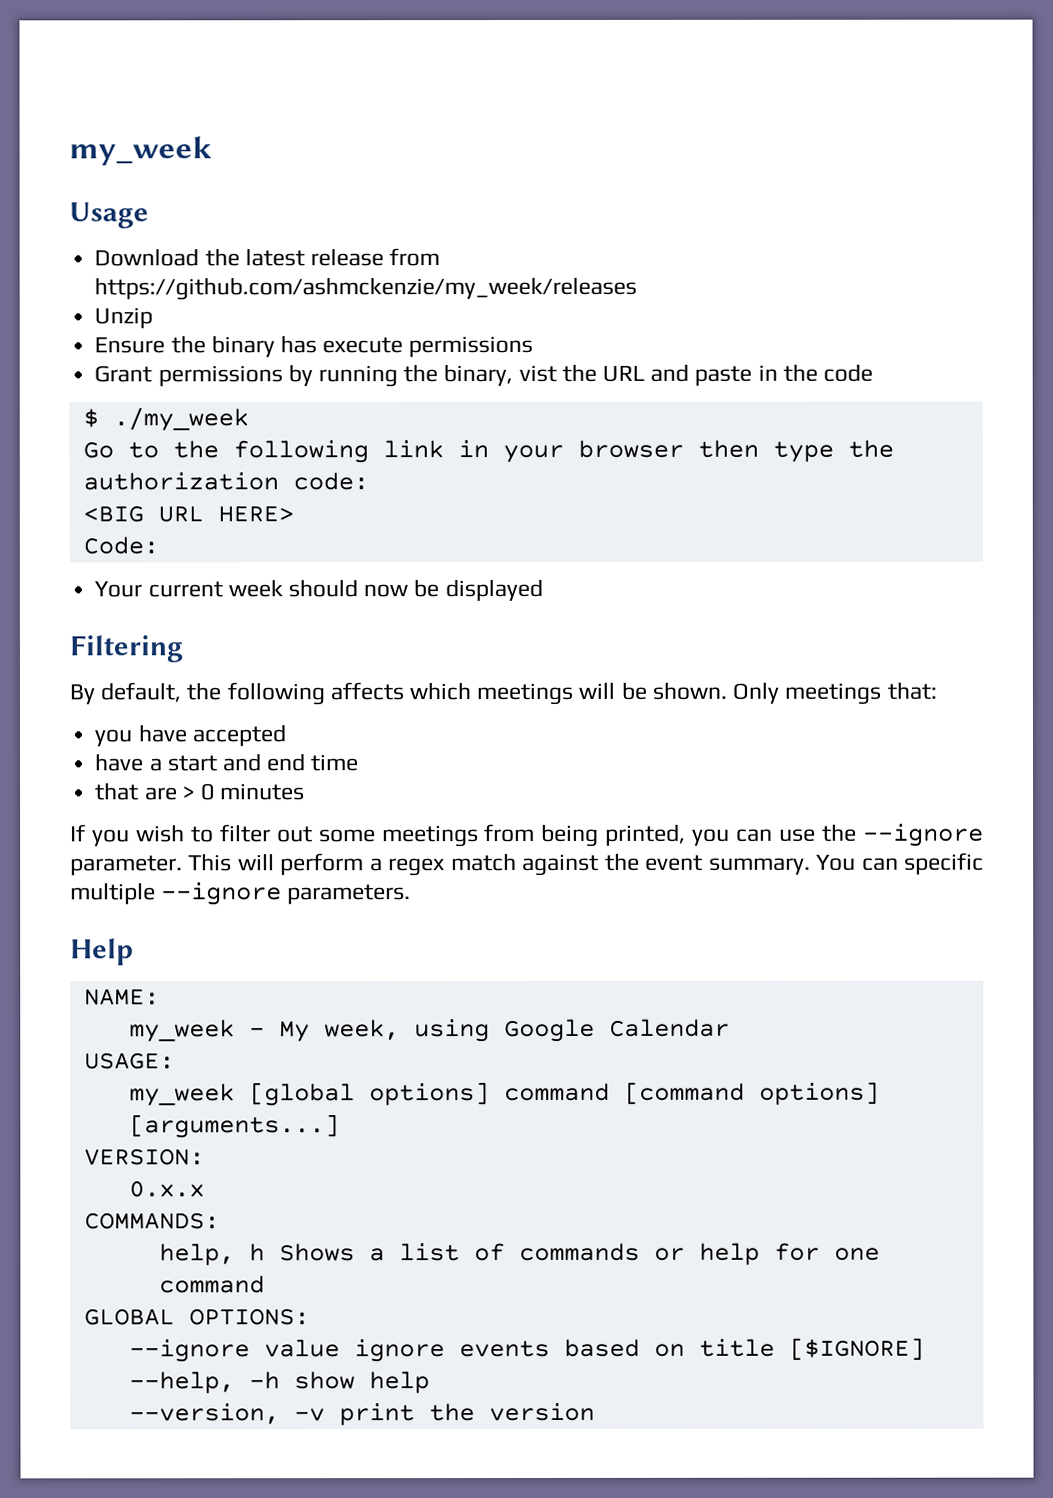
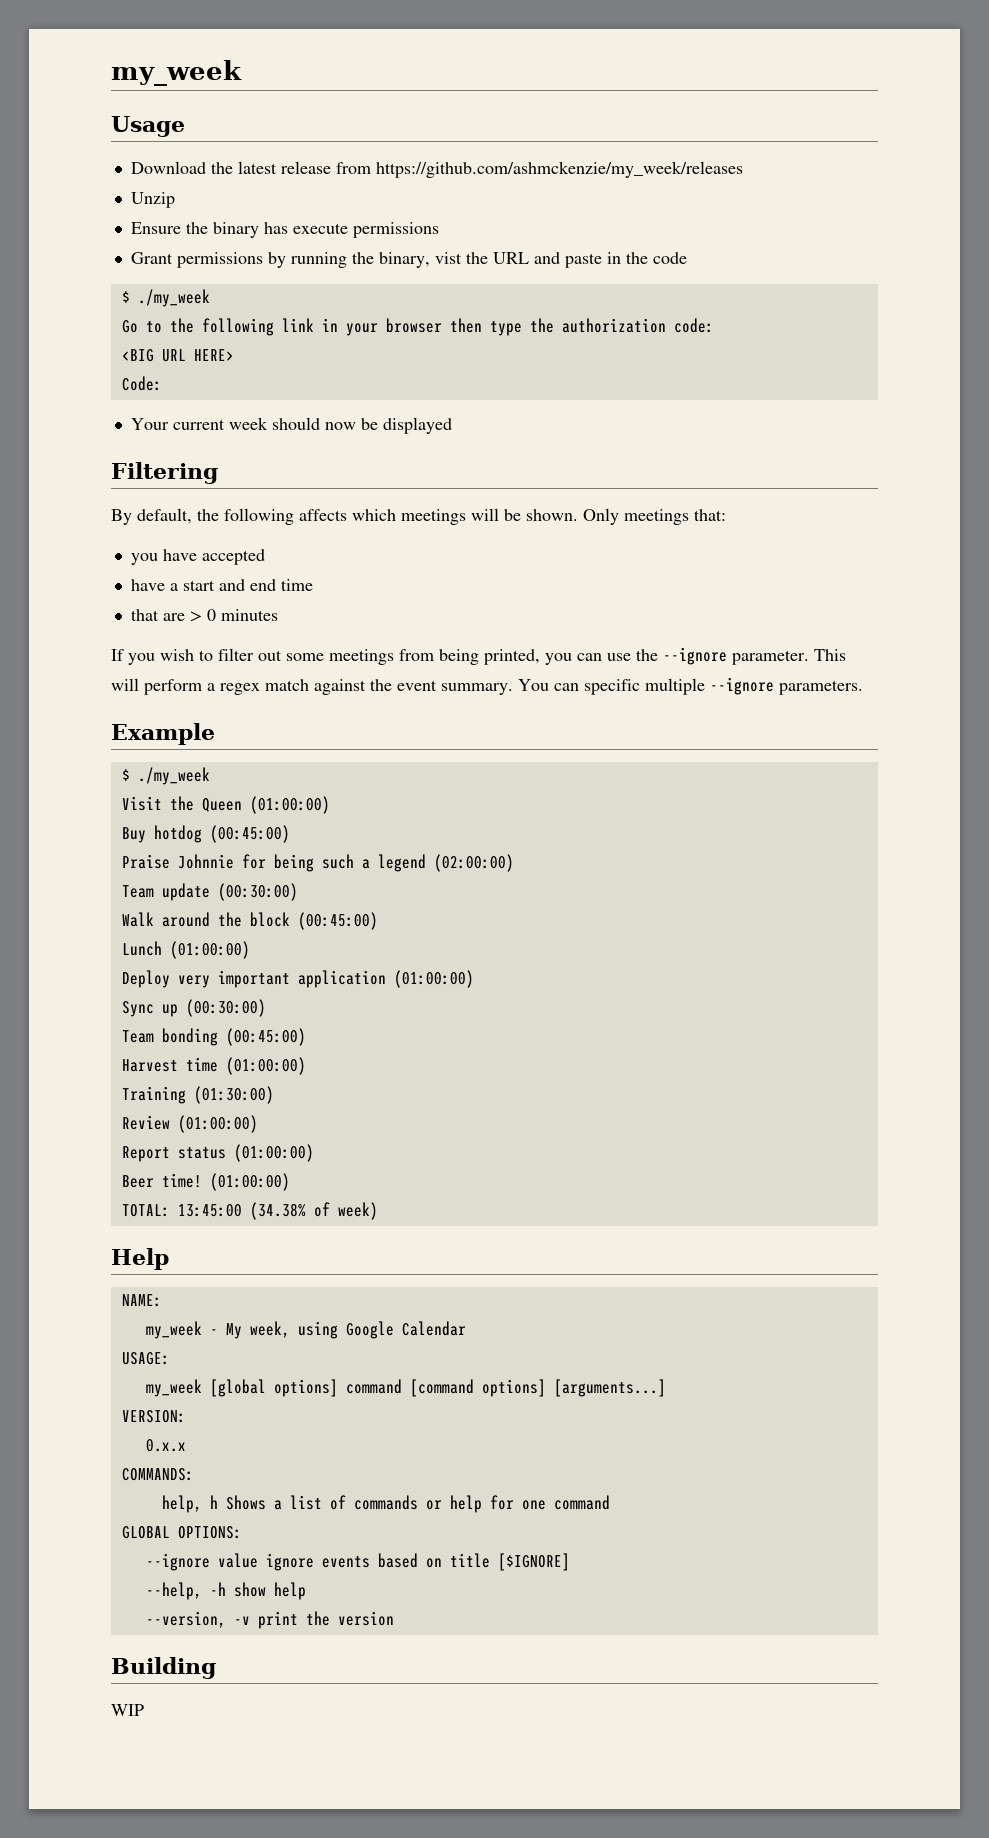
(412, 894) none -> [111,723,215,745] [121,767,210,785] [121,796,330,814] [121,825,290,843] [121,854,514,872] [121,883,298,901] [121,912,378,930] [121,941,250,959] [121,970,474,988] [121,999,266,1017] [121,1028,306,1046] [121,1057,306,1075] [121,1086,274,1104] [121,1115,258,1133] [121,1144,314,1162] [121,1173,290,1191] [121,1202,378,1220] // Example // $ ./my_week // Visit the Queen (01:00:00) // Buy hotdog (00:45:00) // Praise Johnnie for being such a legend (02:00:00) // Team update (00:30:00) // Walk around the block (00:45:00) // Lunch (01:00:00) // Deploy very important application (01:00:00) // Sync up (00:30:00) // Team bonding (00:45:00) // Harvest time (01:00:00) // Training (01:30:00) // Review (01:00:00) // Report status (01:00:00) // Beer time! (01:00:00) // TOTAL: 13:45:00 (34.38% of week)
(595, 1412) none -> [111,1657,216,1679] [111,1704,144,1716] // Building // WIP

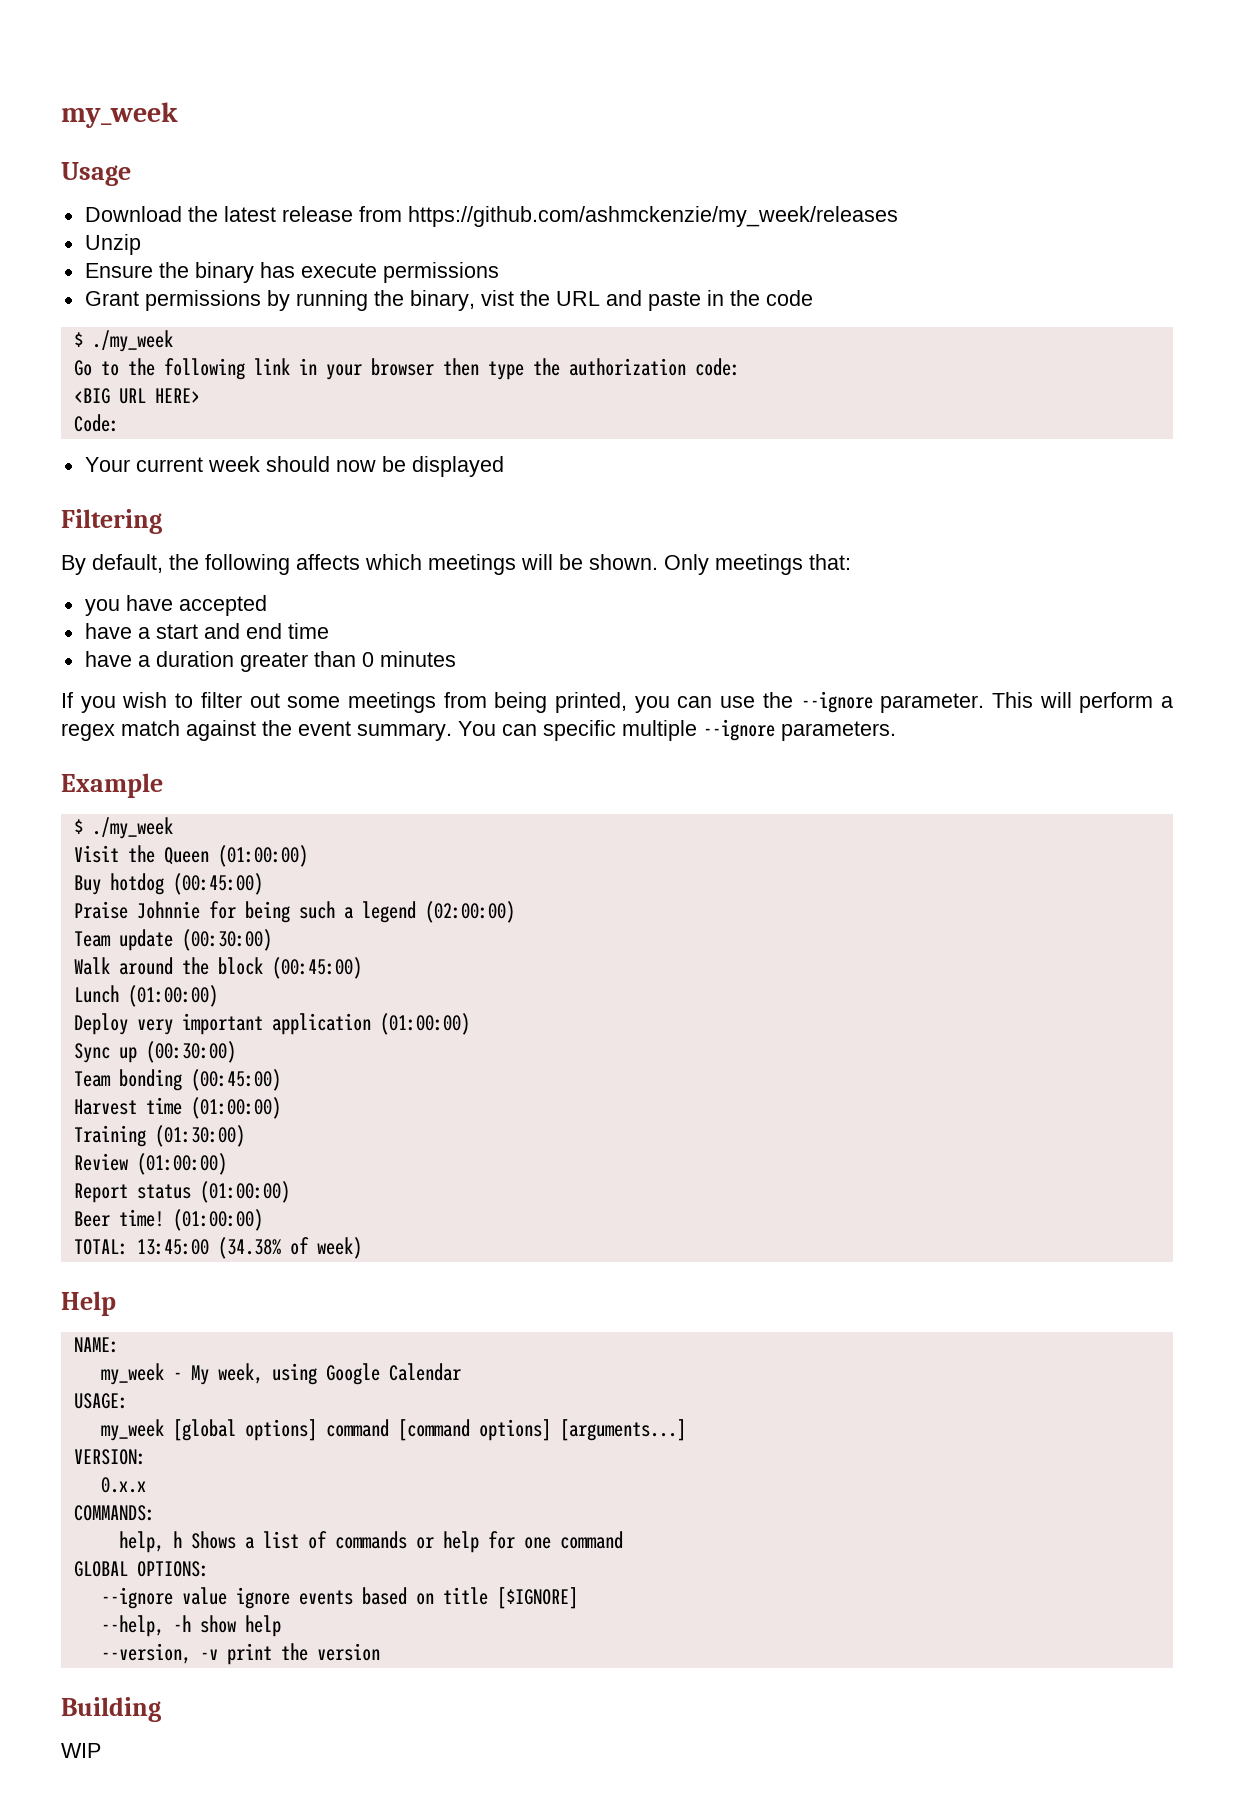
[130,609,202,622] that are > -> [84,651,356,672] have a duration greater than

